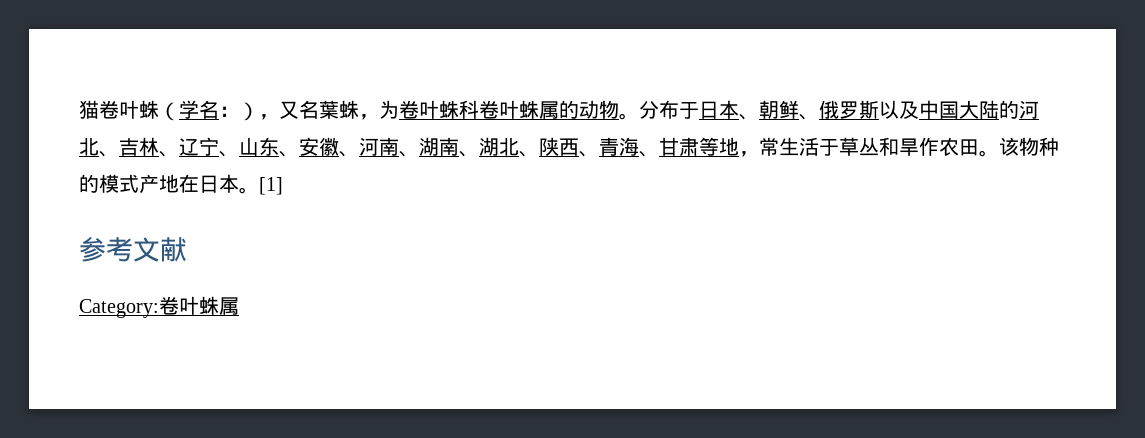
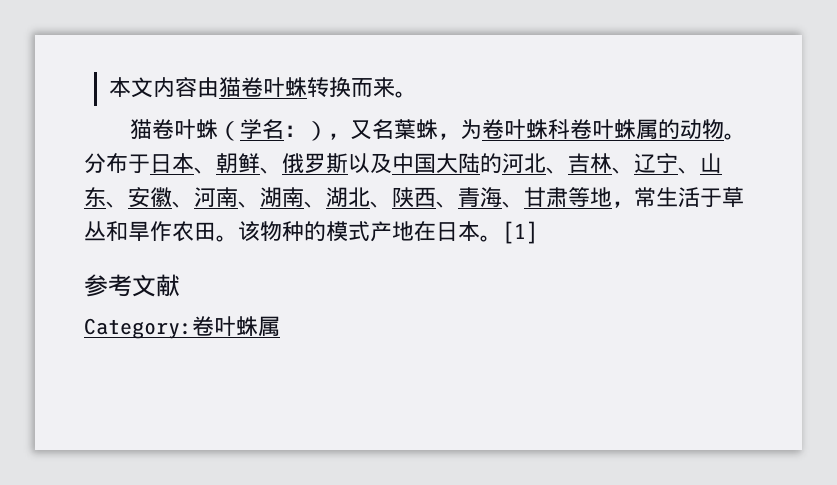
(79, 109) none -> [109,77,418,98] 本文内容由猫卷叶蛛转换而来。 //

